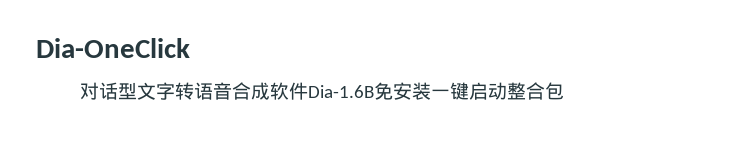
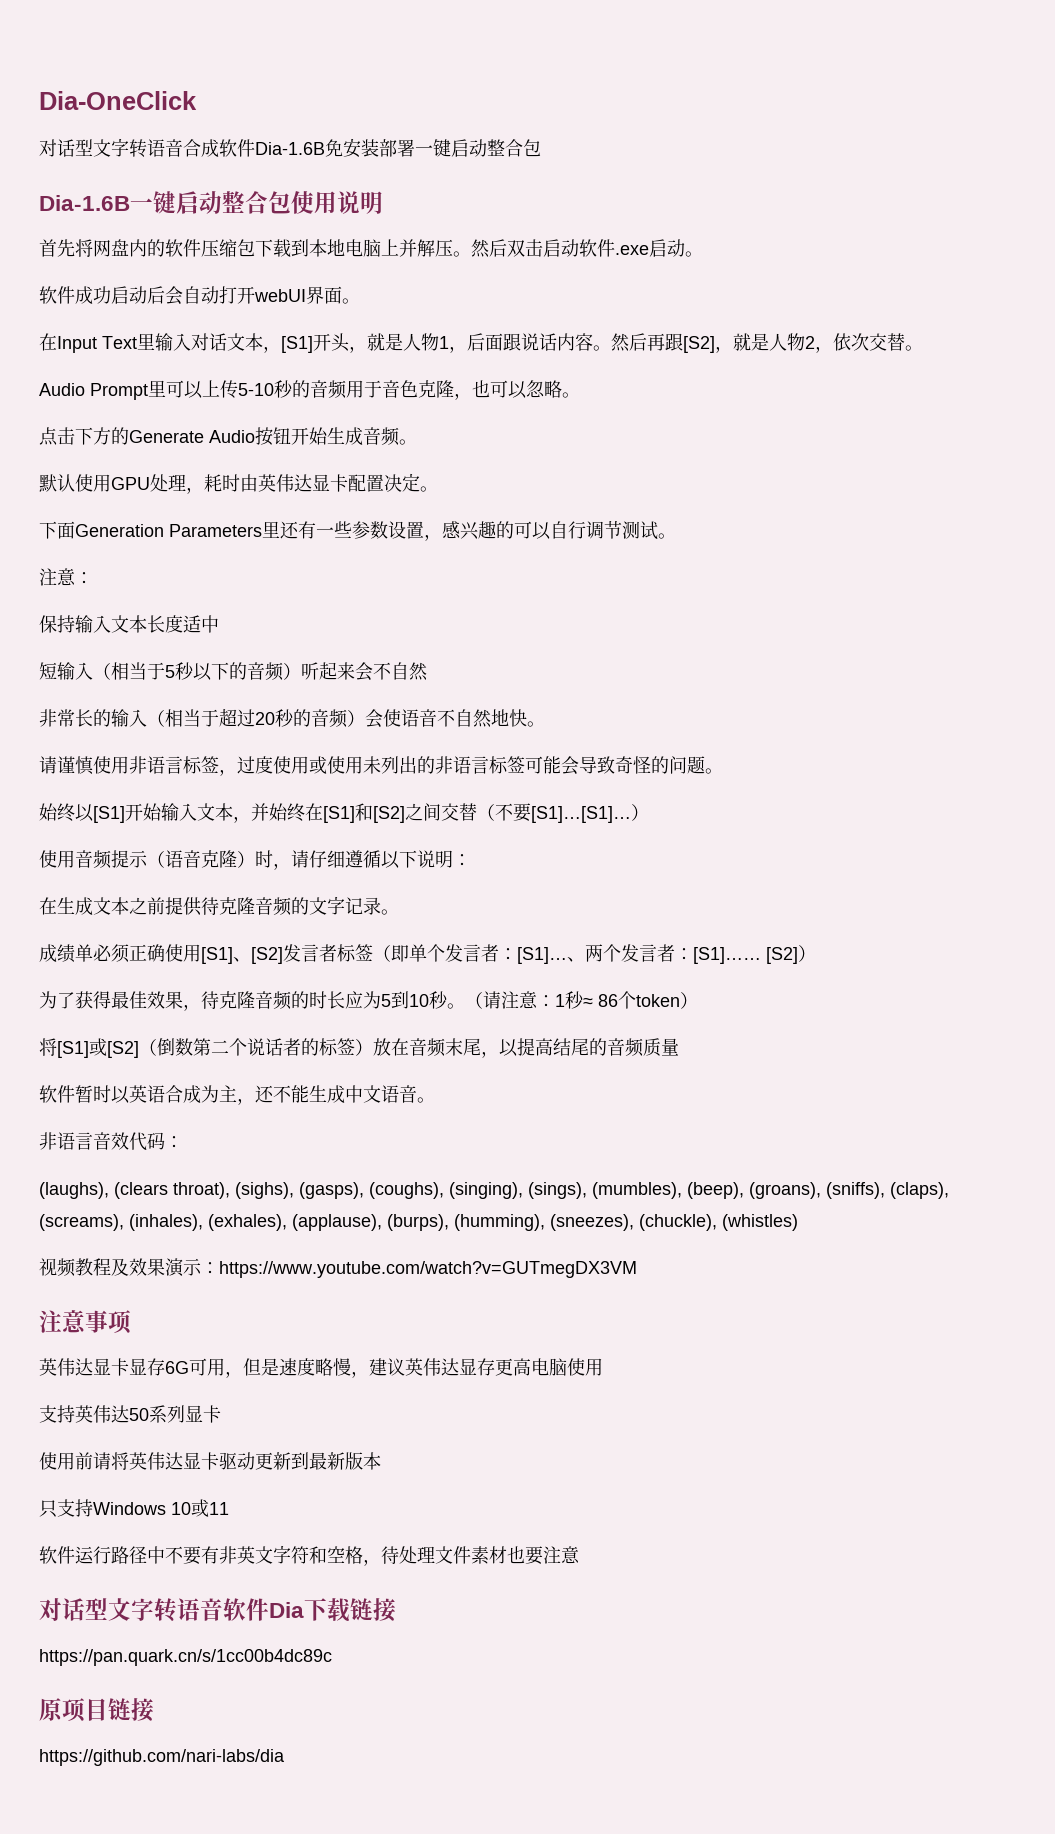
[431,82,565,100] 一键启动整合包 -> [379,139,541,157] [39,191,383,214] [39,239,703,258] [39,286,360,305] [39,333,923,353] [39,380,580,400] [39,427,417,446] [39,473,438,494] [39,521,676,541] [39,568,93,586] [39,615,219,633] [39,662,428,681] [39,708,545,728] [39,756,723,776] [39,803,649,823] [39,850,471,870] [39,896,399,916] [39,944,816,964] [39,991,698,1011] [39,1038,679,1058] [39,1085,435,1105] [39,1132,183,1151] [39,1182,949,1199] [39,1214,798,1231] [39,1258,637,1278] [39,1310,132,1334] [39,1358,603,1378] [39,1405,221,1423] [39,1452,381,1470] [39,1499,229,1518] [39,1545,580,1566] [39,1598,396,1622] [39,1649,332,1666] [39,1698,154,1722] [39,1749,285,1766] 部署一键启动整合包 // Dia-1.6B一键启动整合包使用说明 // 首先将网盘内的软件压缩包下载到本地电脑上并解压。然后双击启动软件.exe启动。 // 软件成功启动后会自动打开webUI界面。 // 在Input Text里输入对话文本，[S1]开头，就是人物1，后面跟说话内容。然后再跟[S2]，就是人物2，依次交替。 // Audio Prompt里可以上传5-10秒的音频用于音色克隆，也可以忽略。 // 点击下方的Generate Audio按钮开始生成音频。 // 默认使用GPU处理，耗时由英伟达显卡配置决定。 // 下面Generation Parameters里还有一些参数设置，感兴趣的可以自行调节测试。 // 注意： // 保持输入文本长度适中 // 短输入（相当于5秒以下的音频）听起来会不自然 // 非常长的输入（相当于超过20秒的音频）会使语音不自然地快。 // 请谨慎使用非语言标签，过度使用或使用未列出的非语言标签可能会导致奇怪的问题。 // 始终以[S1]开始输入文本，并始终在[S1]和[S2]之间交替（不要[S1]…[S1]…） // 使用音频提示（语音克隆）时，请仔细遵循以下说明： // 在生成文本之前提供待克隆音频的文字记录。 // 成绩单必须正确使用[S1]、[S2]发言者标签（即单个发言者：[S1]…、两个发言者：[S1]…… [S2]） // 为了获得最佳效果，待克隆音频的时长应为5到10秒。（请注意：1秒≈ 86个token） // 将[S1]或[S2]（倒数第二个说话者的标签）放在音频末尾，以提高结尾的音频质量 // 软件暂时以英语合成为主，还不能生成中文语音。 // 非语言音效代码： // (laughs), (clears throat), (sighs), (gasps), (coughs), (singing), (sings), (mumbles), (beep), (groans), (sniffs), (claps), (screams), (inhales), (exhales), (applause), (burps), (humming), (sneezes), (chuckle), (whistles) // 视频教程及效果演示：https://www.youtube.com/watch?v=GUTmegDX3VM // 注意事项 // 英伟达显卡显存6G可用，但是速度略慢，建议英伟达显存更高电脑使用 // 支持英伟达50系列显卡 // 使用前请将英伟达显卡驱动更新到最新版本 // 只支持Windows 10或11 // 软件运行路径中不要有非英文字符和空格，待处理文件素材也要注意 // 对话型文字转语音软件Dia下载链接 // https://pan.quark.cn/s/1cc00b4dc89c // 原项目链接 // https://github.com/nari-labs/dia

